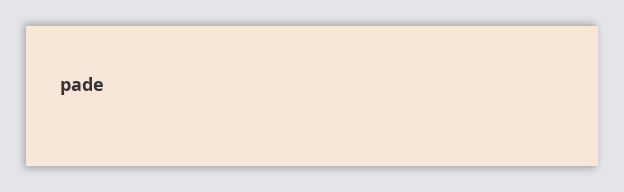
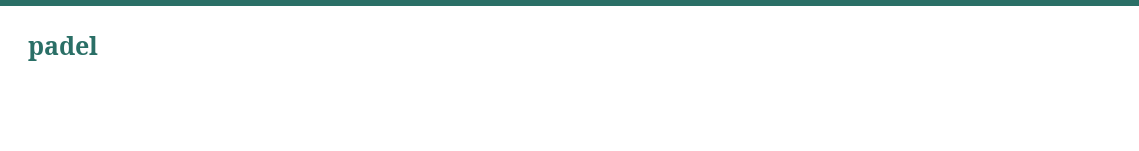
[60,77,104,95] pade -> [28,36,98,61] padel

